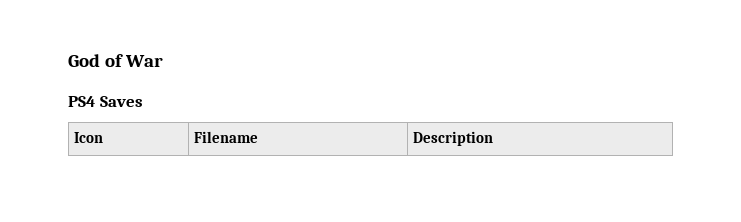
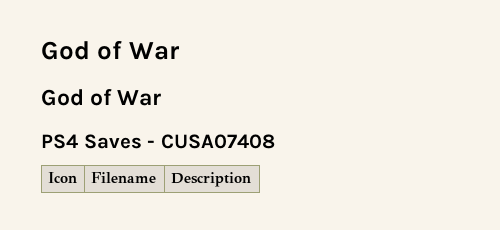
[68,54,163,67] God of War -> [41,40,181,60] [41,89,162,106] God of War // God of War
(143, 101) none -> [147,134,275,149] - CUSA07408

